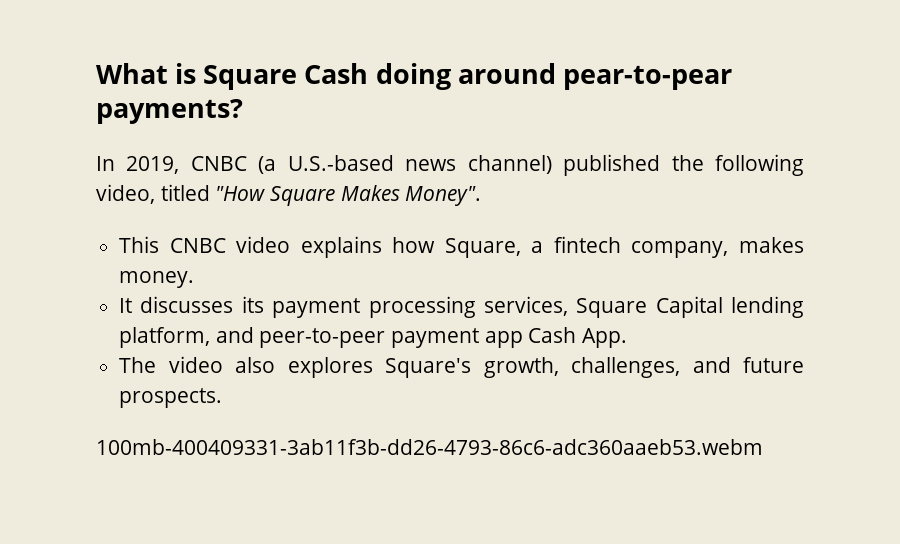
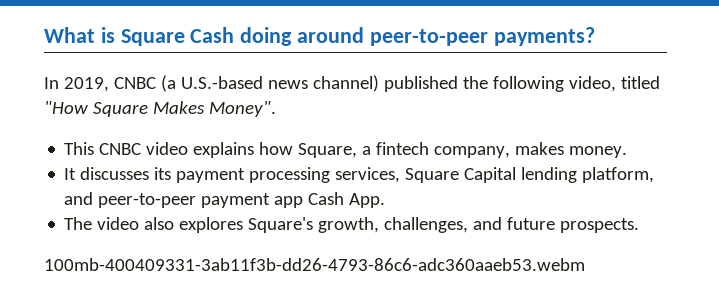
[562,65,732,90] pear-to-pear -> [369,29,488,46] peer-to-peer

